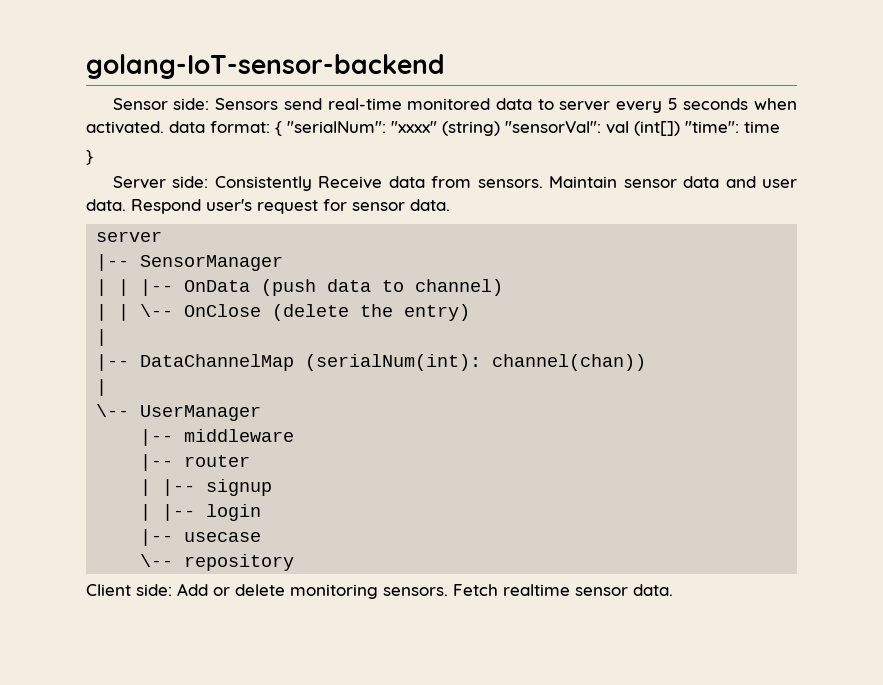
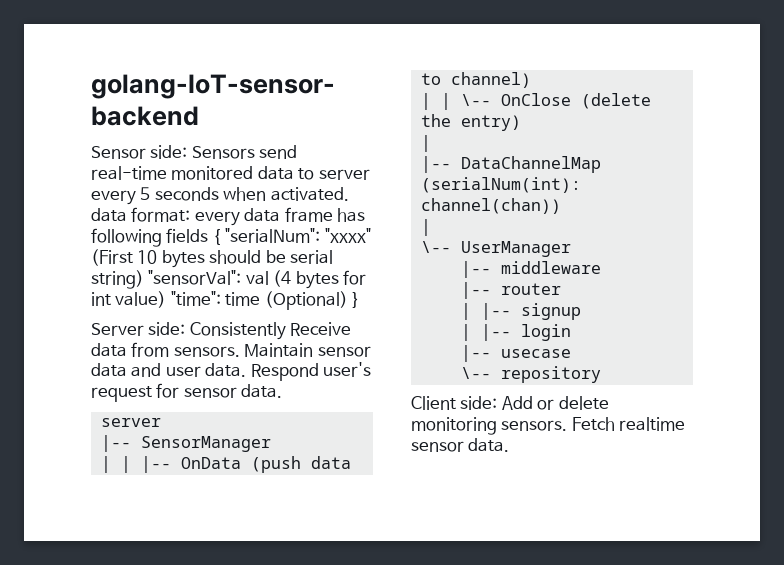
[275,121,680,136] { "serialNum": "xxxx" (string) "sensorVal": val (int[]) -> [194,207,366,226] [91,228,371,247] [91,249,334,268] [91,270,367,289] [91,291,167,308] every data frame has following fields { "serialNum": "xxxx" (First 10 bytes should be serial string) "sensorVal": val (4 bytes for int value)
(780, 127) // -> [264,291,348,310] (Optional)

